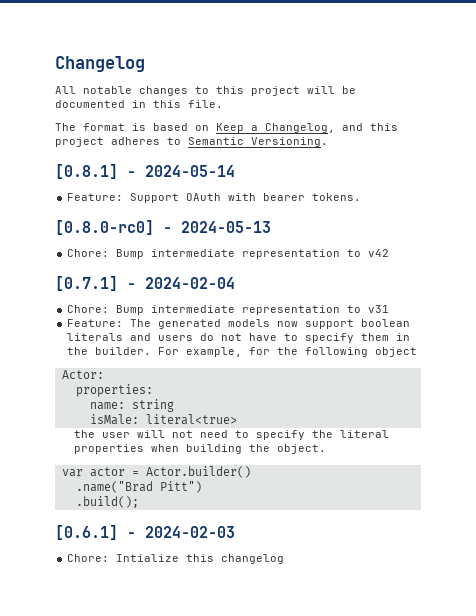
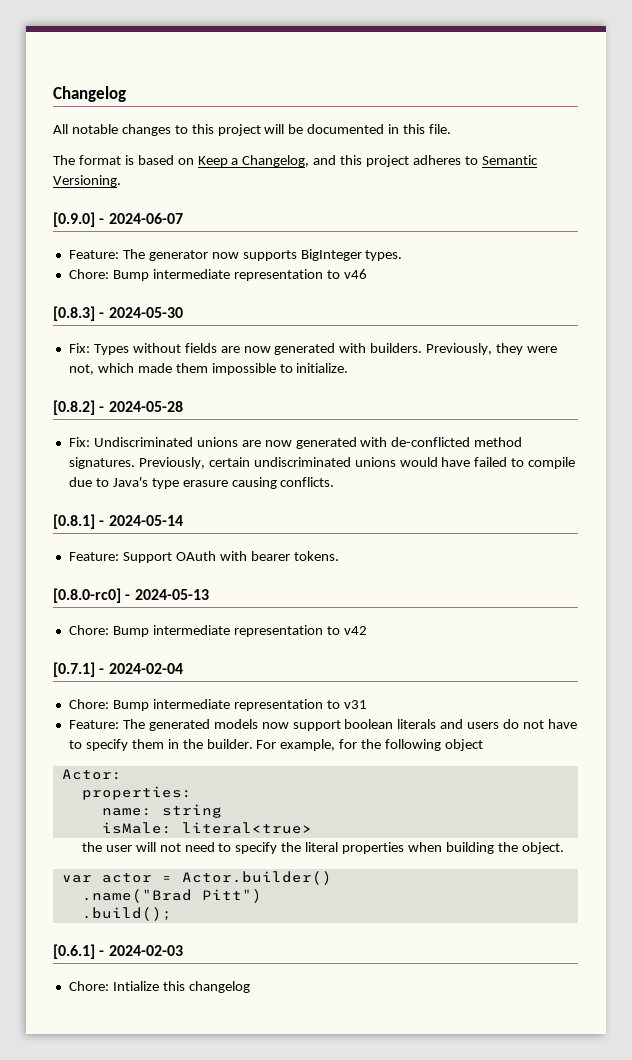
(328, 142) none -> [53,212,183,227] [68,249,403,261] [68,269,367,281] [53,306,183,321] [68,343,558,355] [68,363,349,375] [53,400,183,415] [68,437,523,449] [68,457,576,469] [68,477,335,489] // [0.9.0] - 2024-06-07 // Feature: The generator now supports BigInteger types. // Chore: Bump intermediate representation to v46 // [0.8.3] - 2024-05-30 // Fix: Types without fields are now generated with builders. Previously, they were not, which made them impossible to initialize. // [0.8.2] - 2024-05-28 // Fix: Undiscriminated unions are now generated with de-conflicted method signatures. Previously, certain undiscriminated unions would have failed to compile due to Java's type erasure causing conflicts.

